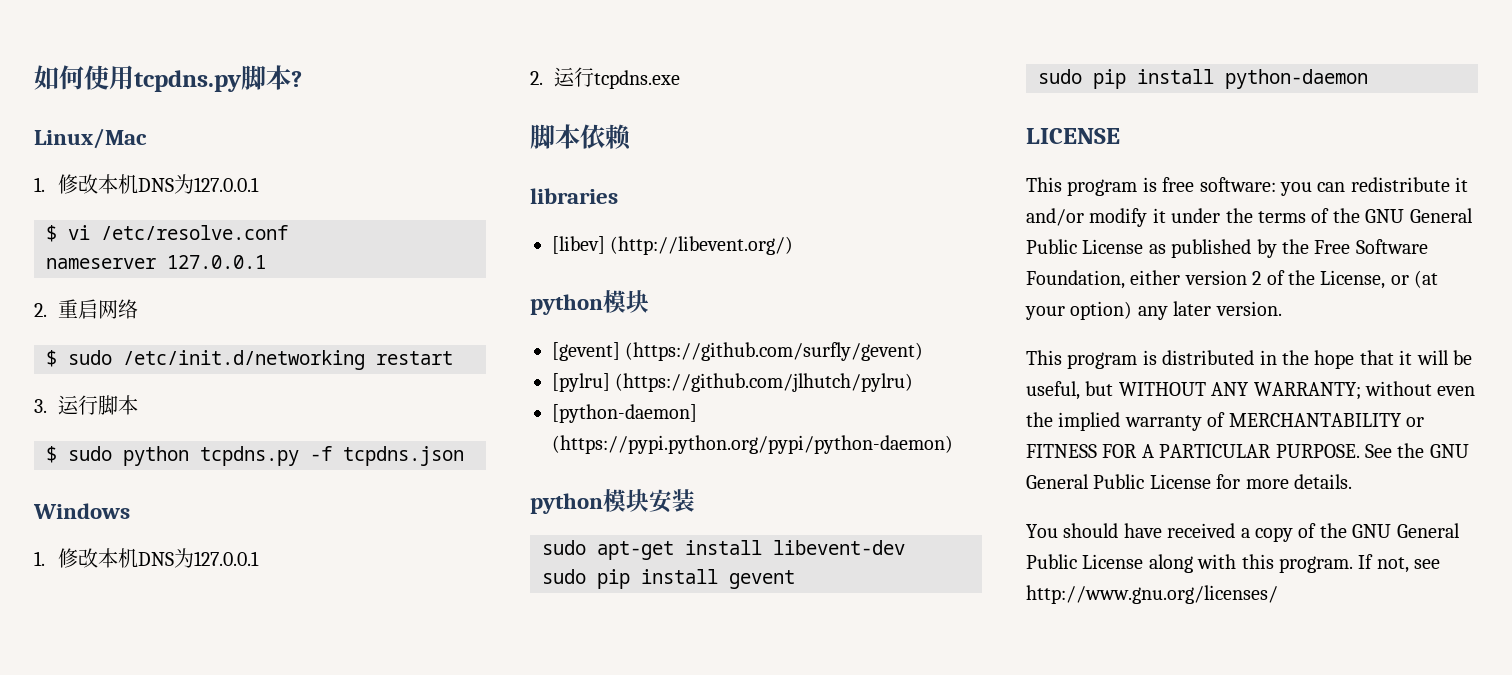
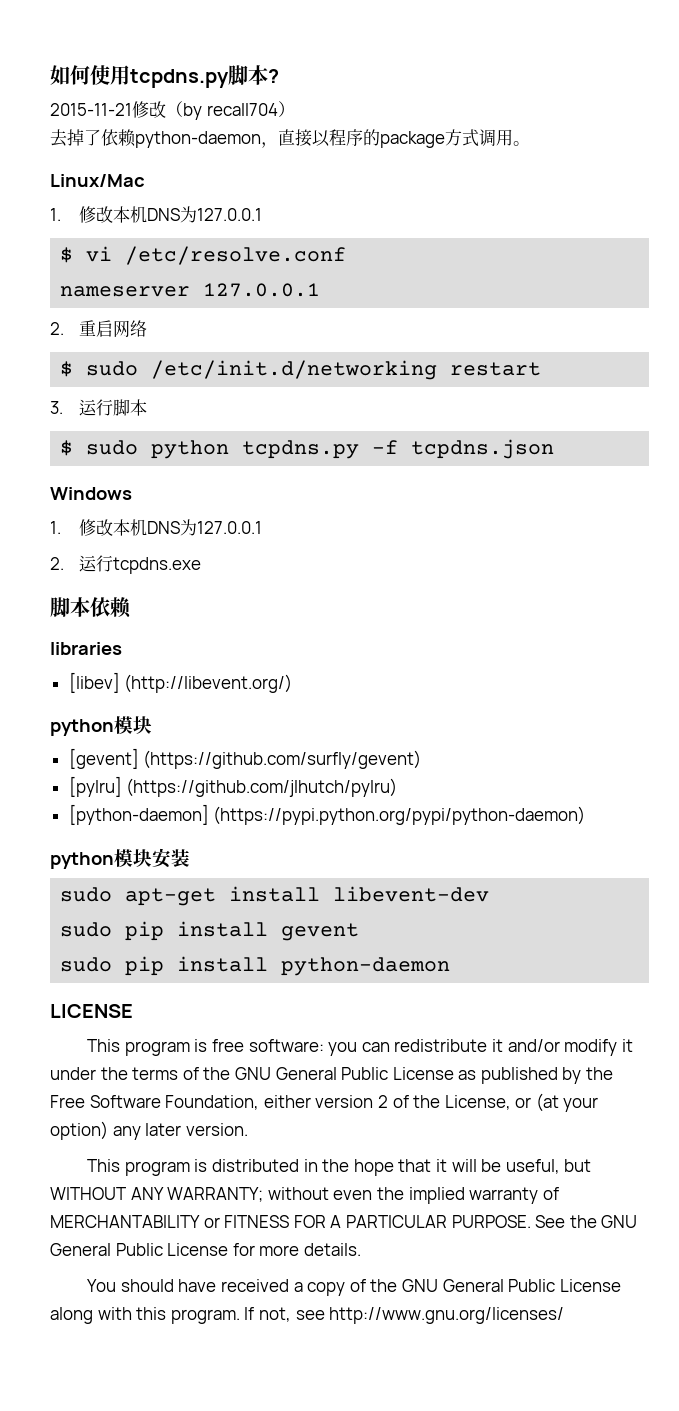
(302, 79) none -> [50,101,295,120] [50,129,530,148] // 2015-11-21修改（by recall704） // 去掉了依赖python-daemon，直接以程序的package方式调用。

